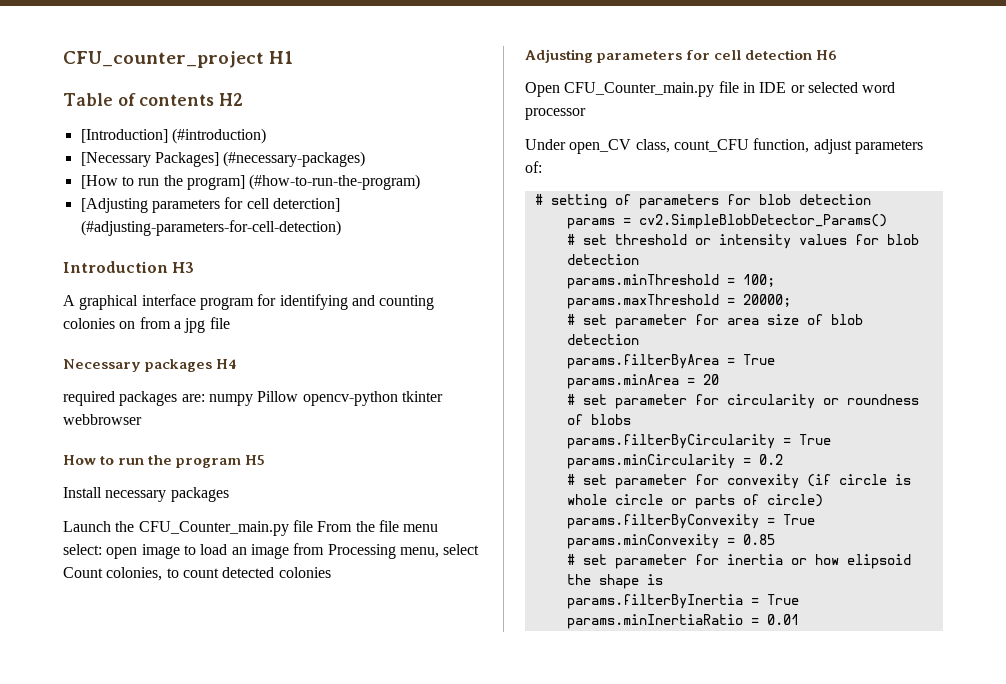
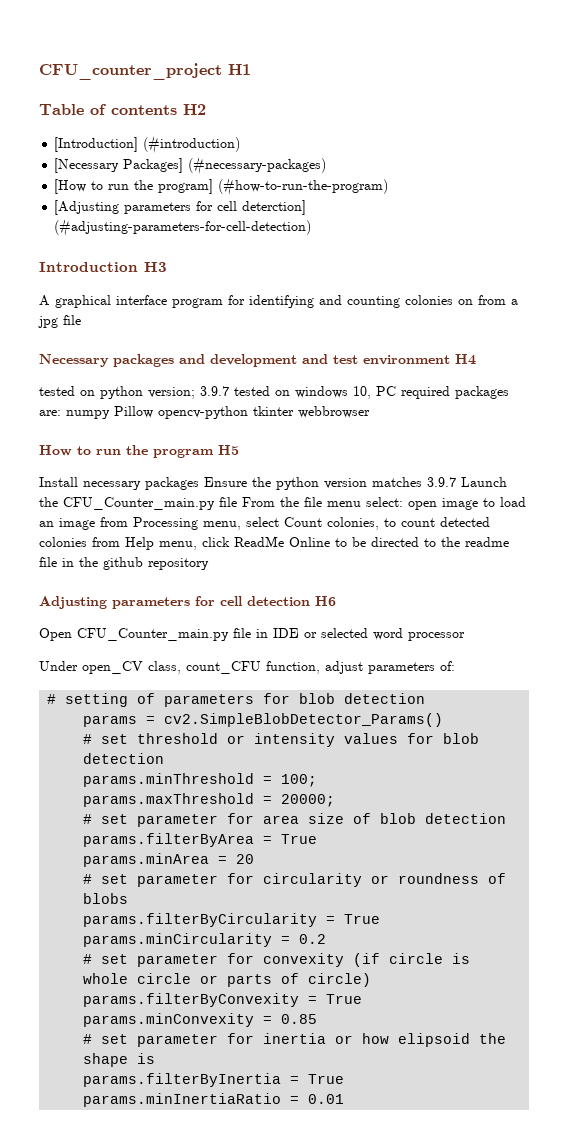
[216,359,237,369] H4 // -> [179,354,476,367] [39,386,396,399] and development and test environment H4 // tested on python version; 3.9.7 tested on windows 10, PC
(229, 494) // -> [204,477,456,490] Ensure the python version matches 3.9.7
(331, 572) none -> [92,536,509,550] [39,557,209,570] from Help menu, click ReadMe Online to be directed to the readme file in the github repository

